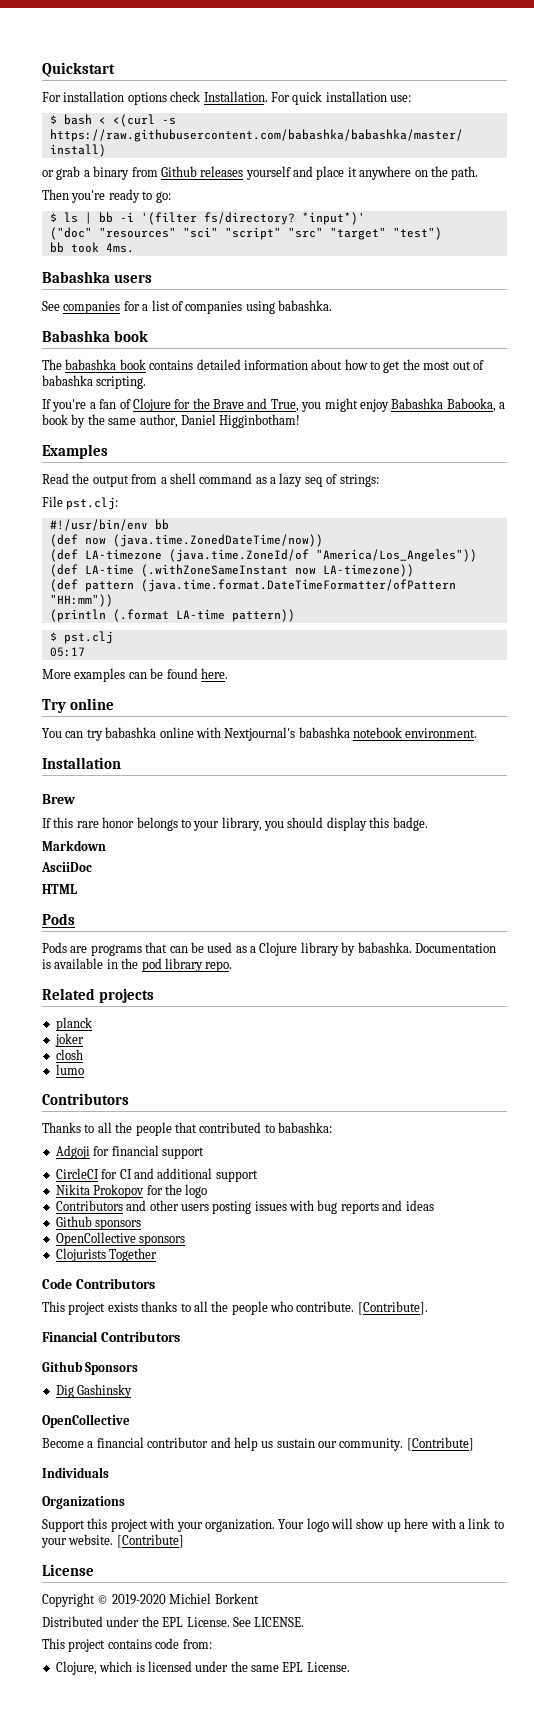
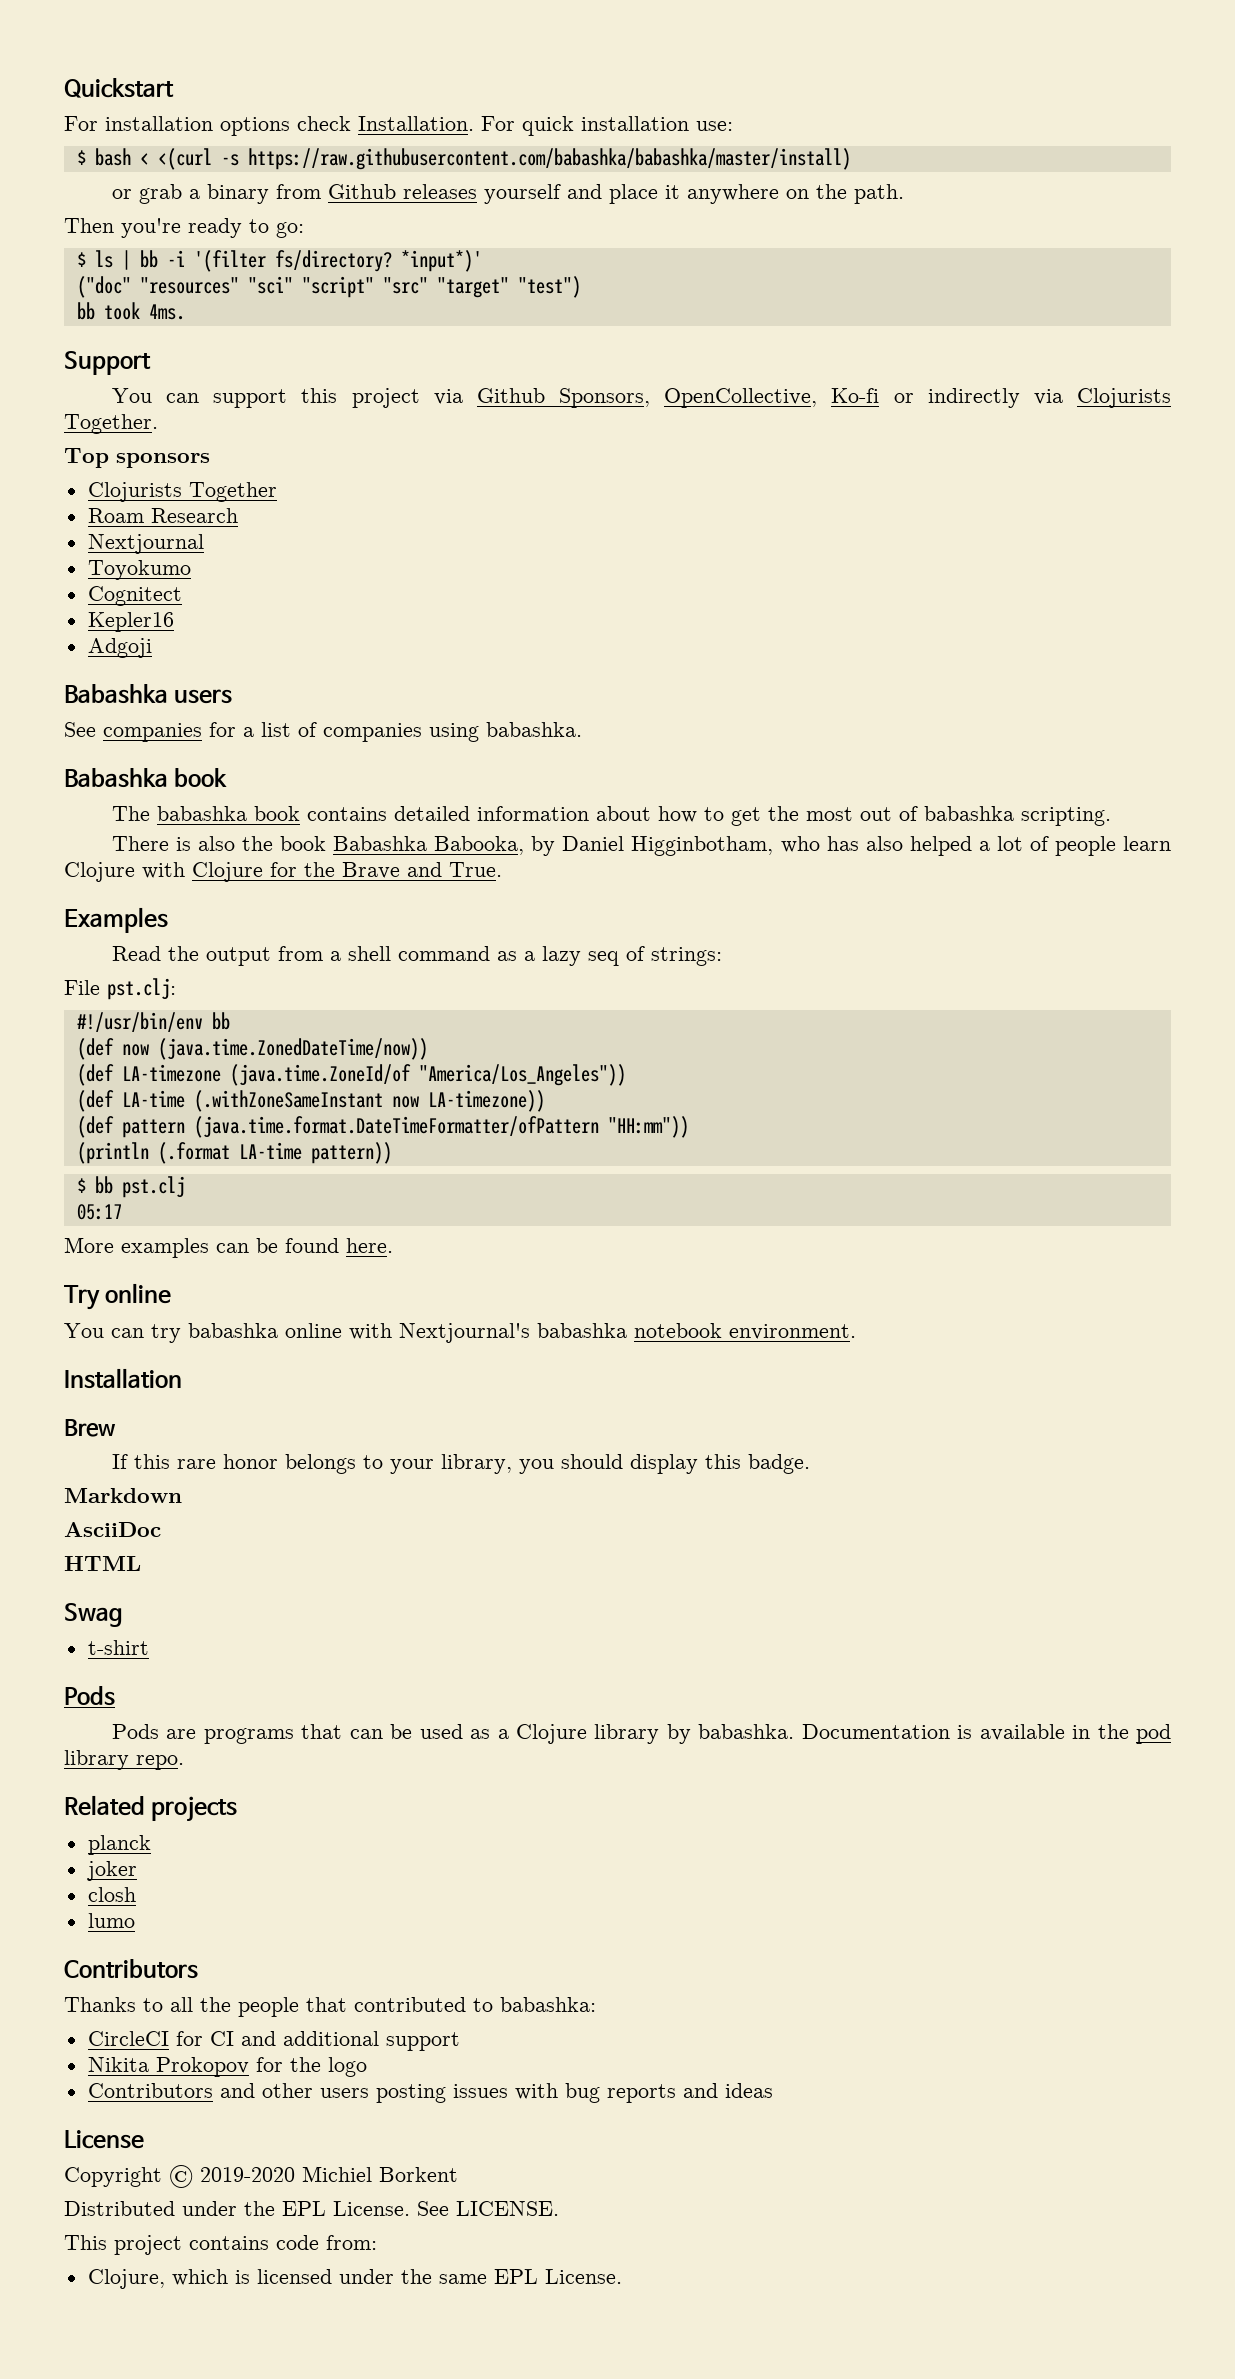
(134, 248) none -> [64,351,151,375] [111,388,1171,408] [64,414,158,434] [64,448,210,468] [87,482,277,502] [87,508,238,523] [87,534,204,554] [87,560,191,580] [87,586,182,606] [87,612,174,632] [87,638,152,658] // Support // You can support this project via Github Sponsors, OpenCollective, Ko-fi or indirectly via Clojurists Together. // Top sponsors // Clojurists Together // Roam Research // Nextjournal // Toyokumo // Cognitect // Kepler16 // Adgoji
[42,399,131,412] If you're a fan of -> [111,836,1172,856] [64,862,185,882] There is also the book Babashka Babooka, by Daniel Higginbotham, who has also helped a lot of people learn Clojure with
[270,398,505,412] [42,414,301,428] True, you might enjoy Babashka Babooka, a book by the same author, Daniel Higginbotham! -> [449,862,502,877] True.
(57, 636) none -> [94,1176,113,1194] bb
(77, 889) none -> [64,1603,123,1627] [87,1640,149,1655] // Swag // t-shirt
[55,1145,204,1159] // Adgoji for financial support -> (596, 2004) none
[55,1216,142,1230] [55,1232,186,1246] [55,1248,158,1262] [42,1278,155,1289] [42,1301,428,1315] [42,1331,180,1342] [42,1361,139,1375] [55,1384,133,1398] [42,1414,130,1428] [42,1437,474,1451] [42,1467,109,1478] [42,1496,125,1509] [42,1518,504,1532] [41,1534,184,1548] // Github sponsors // OpenCollective sponsors // Clojurists Together // Code Contributors // This project exists thanks to all the people who contribute. [Contribute]. // Financial Contributors // Github Sponsors // Dig Gashinsky // OpenCollective // Become a financial contributor and help us sustain our community. [Contribute] // Individuals // Organizations // Support this project with your organization. Your logo will show up here with a link to your website. [Contribute] -> (773, 2090) none

